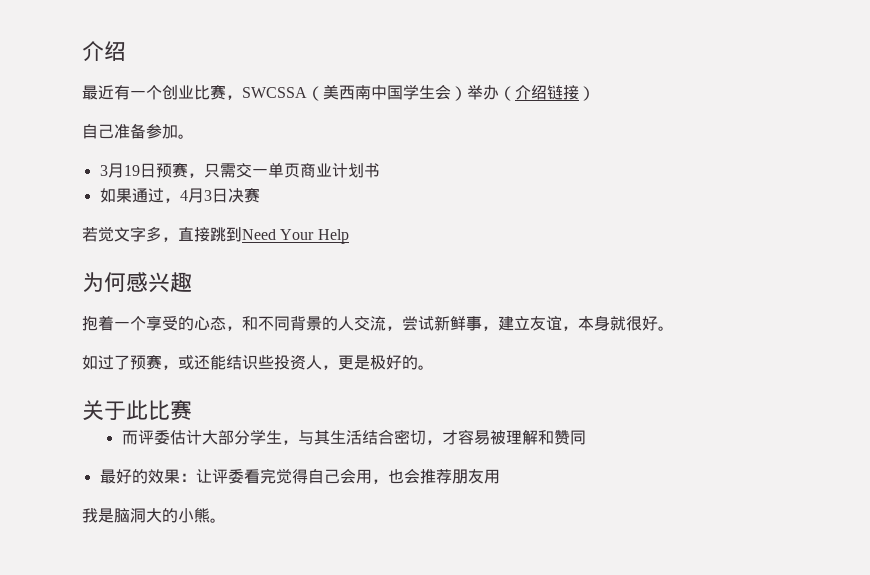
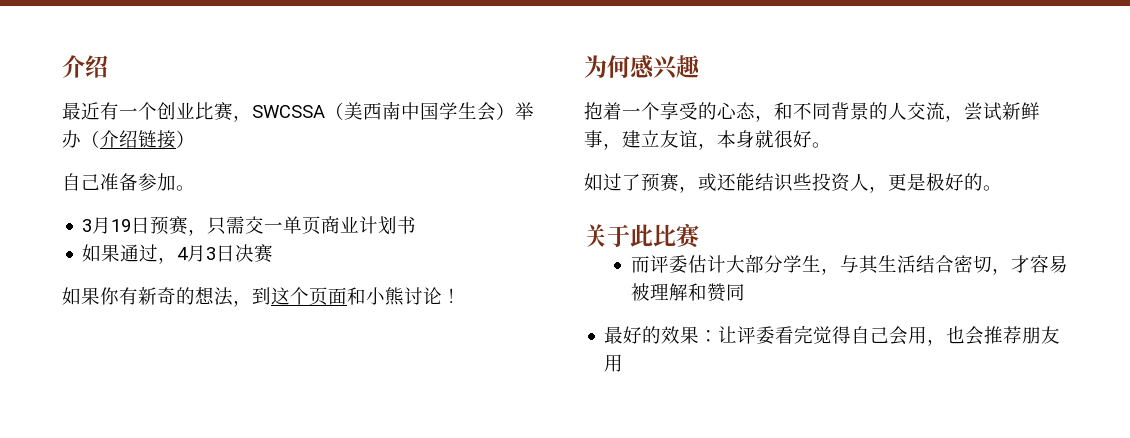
[82,226,349,244] 若觉文字多，直接跳到Need Your Help -> [62,286,461,307] 如果你有新奇的想法，到这个页面和小熊讨论！
[82,507,226,523] // 我是脑洞大的小熊。 -> (624, 363) none

